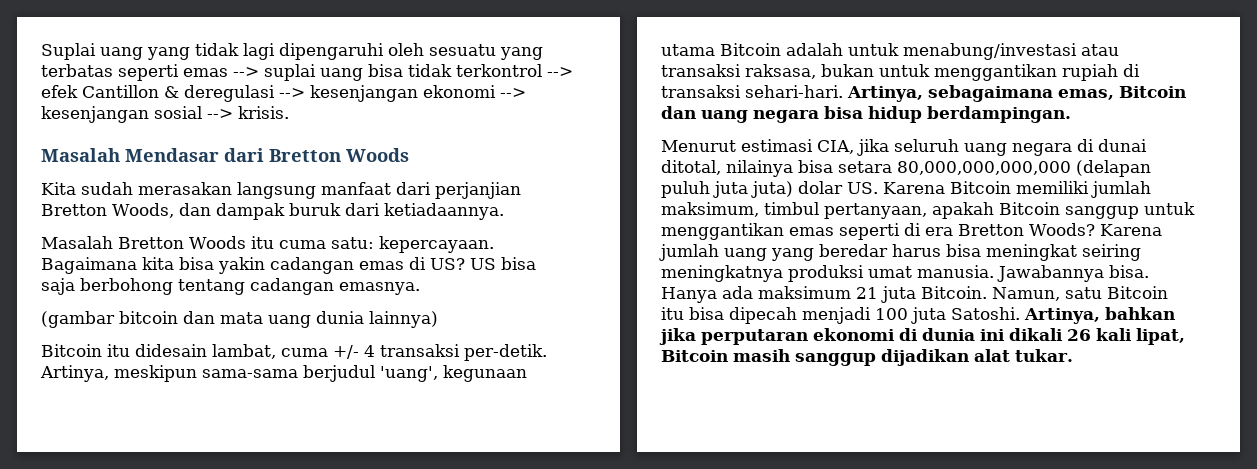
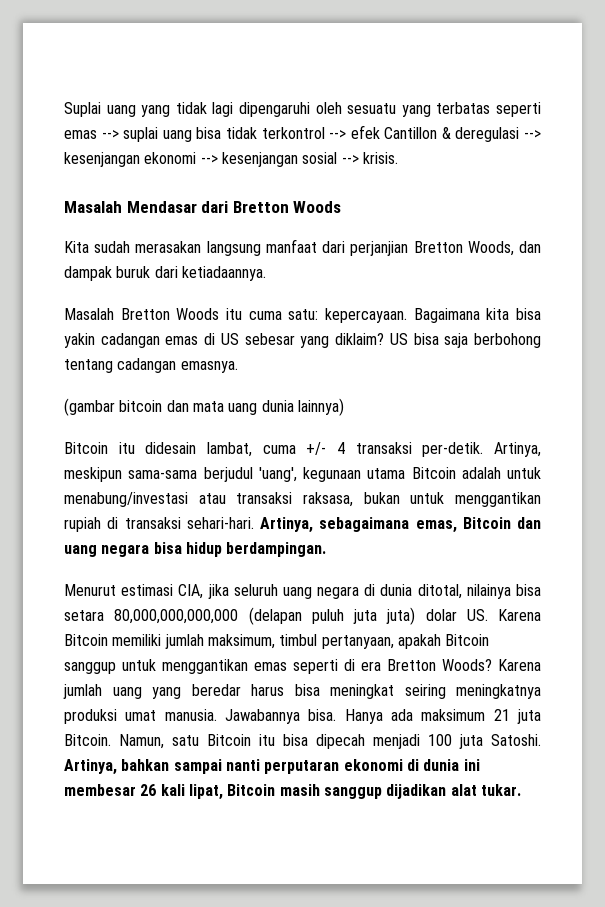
[430,258,465,270] US? -> [220,333,385,348] US sebesar yang diklaim?
[1098,139,1147,152] dunai -> [380,584,413,596] dunia
[659,328,696,345] jika -> [173,759,260,774] sampai nanti
[1009,328,1063,341] dikali -> [64,784,136,796] membesar

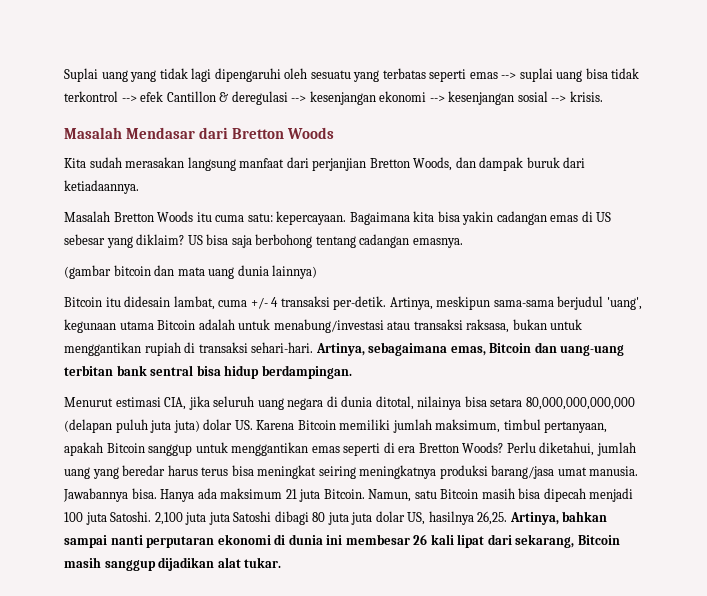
[64,544,150,557] uang negara -> [560,345,625,356] [64,365,194,376] uang-uang terbitan bank sentral
[498,659,541,671] Karena -> [506,442,595,456] Perlu diketahui,
(284, 690) none -> [201,467,229,476] terus
(117, 716) none -> [491,465,555,479] barang/jasa
[259,734,275,746] itu -> [481,488,515,499] masih
(541, 740) none -> [154,511,508,525] 2,100 juta juta Satoshi dibagi 80 juta juta dolar US, hasilnya 26,25.
[188,784,223,800] lipat, -> [457,534,575,548] lipat dari sekarang,

